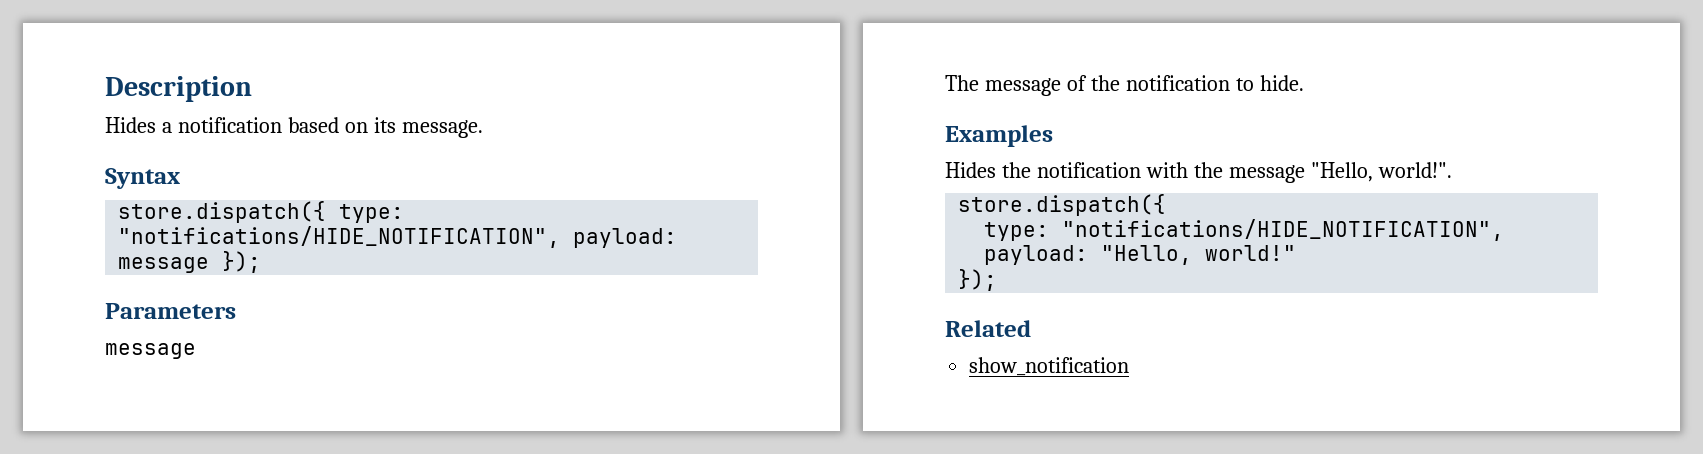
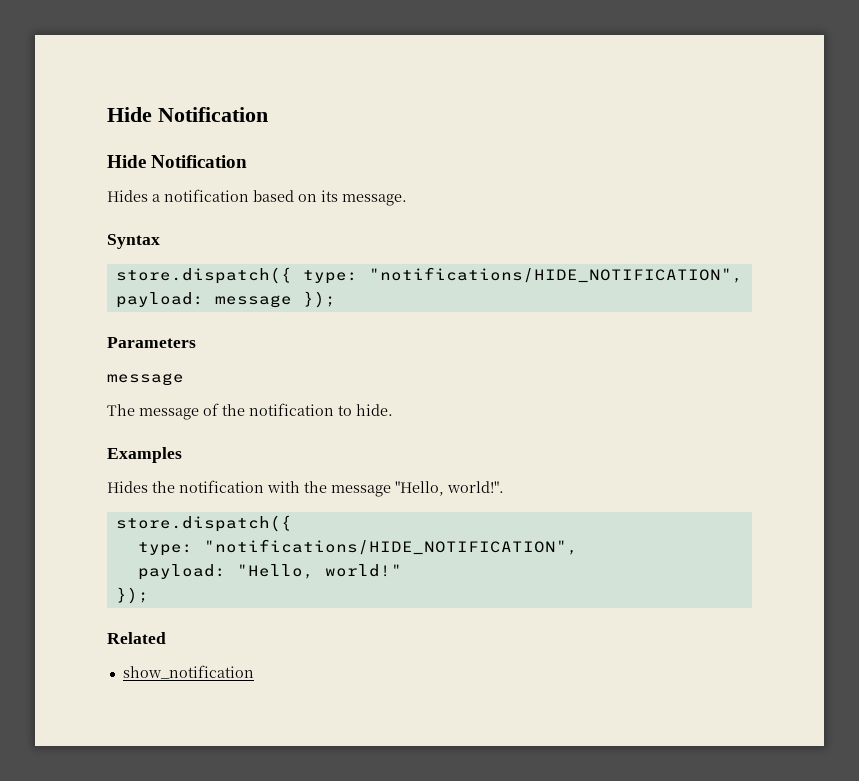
[105,76,252,102] Description -> [107,107,268,122] [107,155,248,168] Hide Notification // Hide Notification

